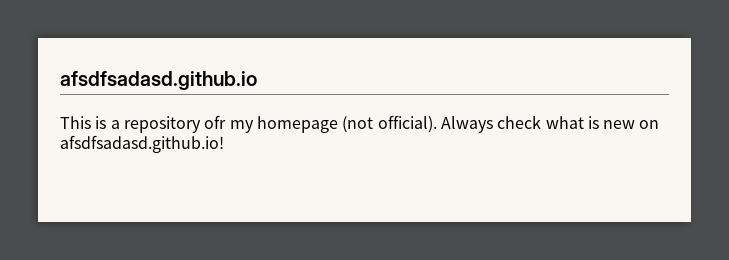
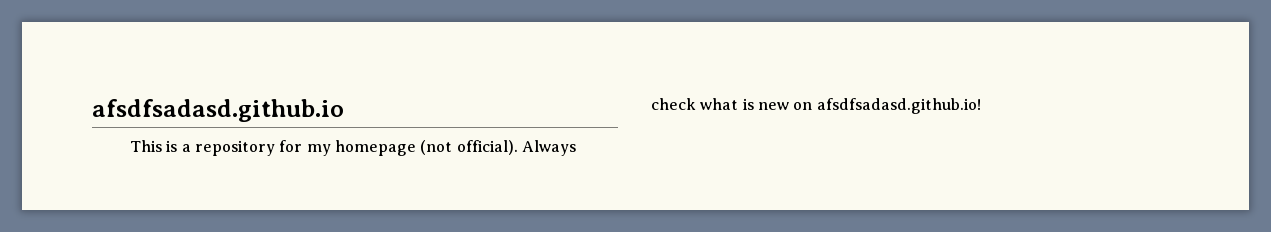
[204,115,227,129] ofr -> [279,140,303,152] for

